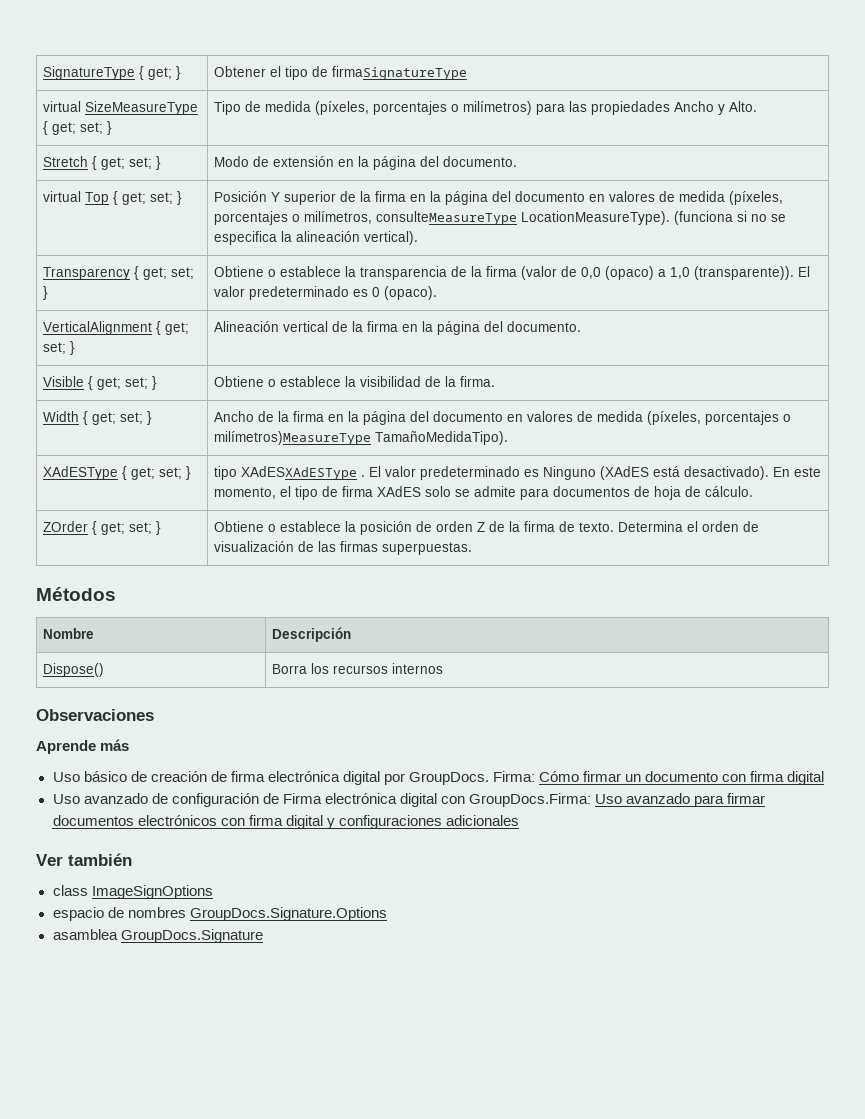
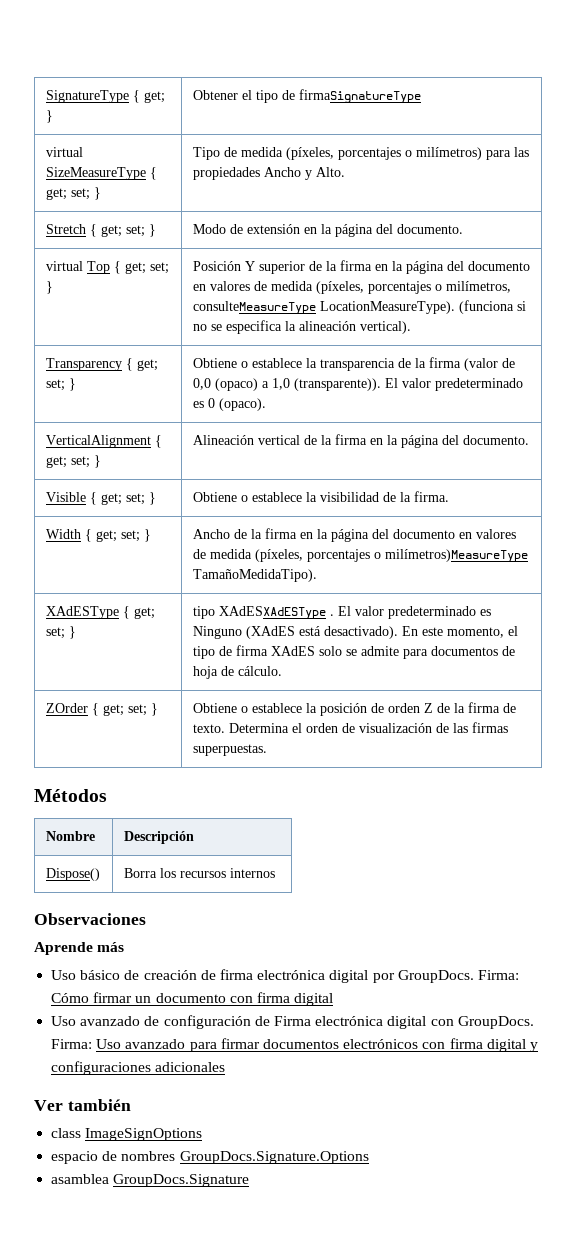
[468,793,591,807] GroupDocs.Firma: -> [457,1016,534,1029] [51,1039,93,1049] GroupDocs. Firma:

